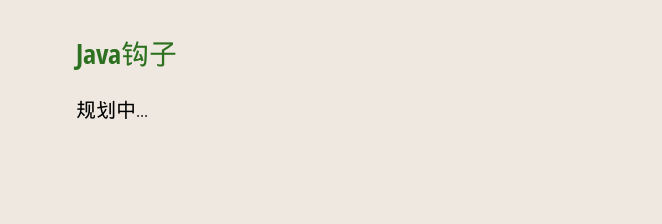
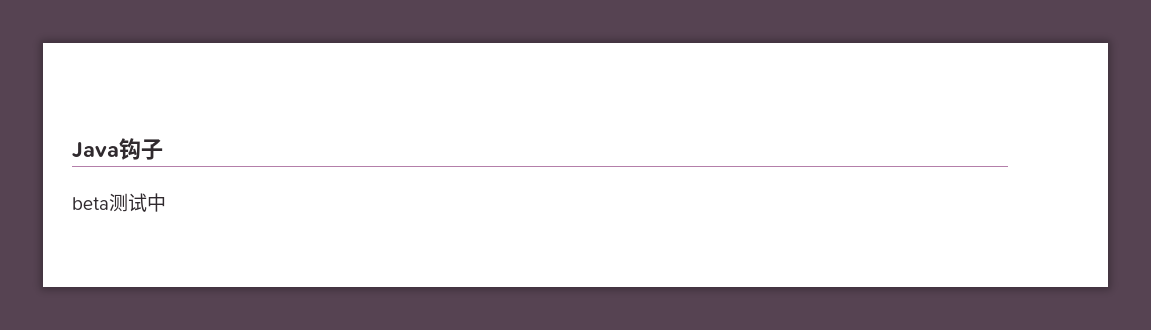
[76,100,148,119] 规划中... -> [72,193,166,212] beta测试中

